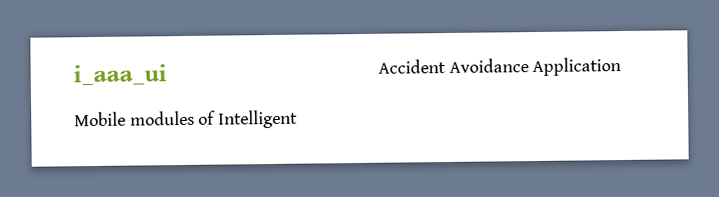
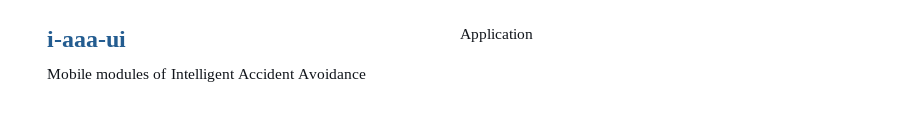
[73,64,167,86] i_aaa_ui -> [47,31,126,47] i-aaa-ui

